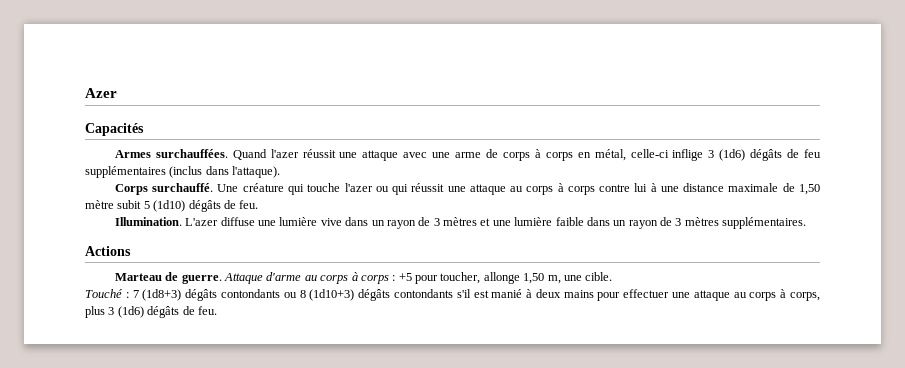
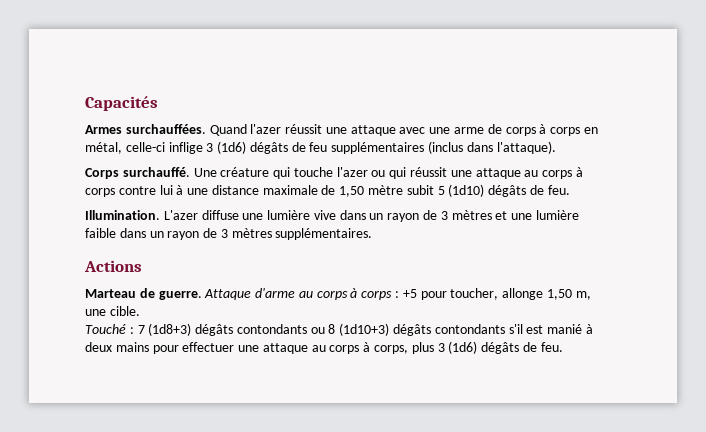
[85,88,117,98] Azer // -> (85, 103) none

